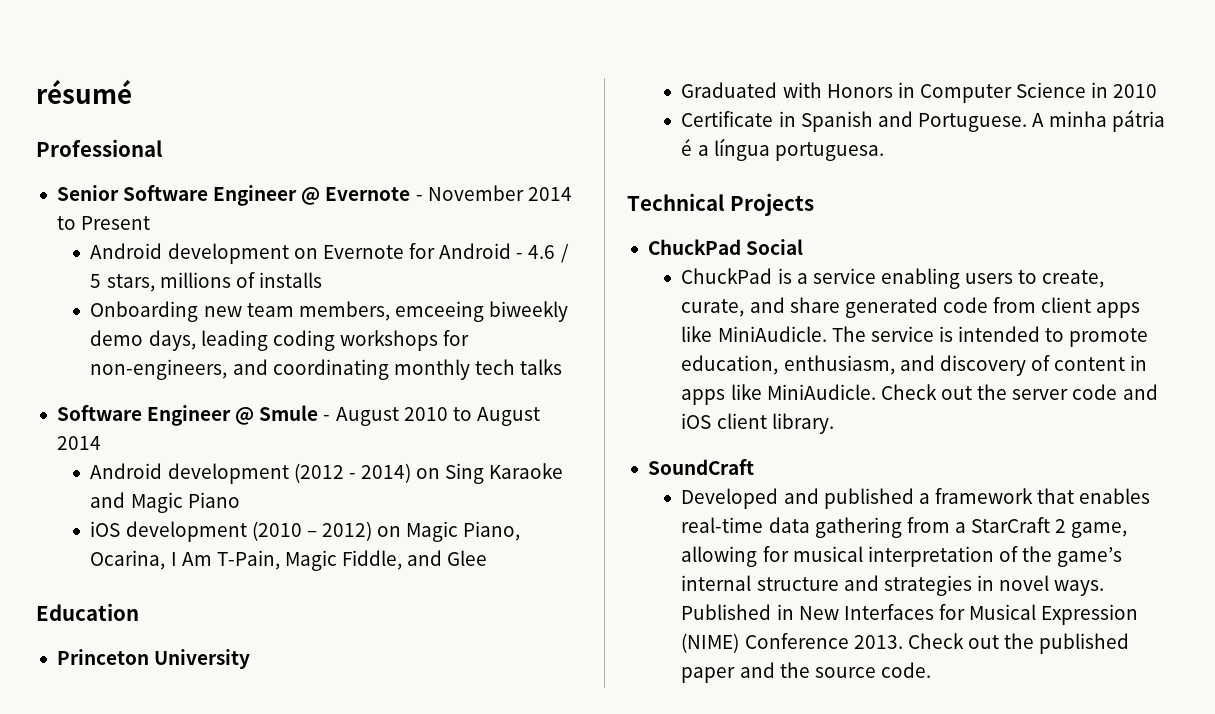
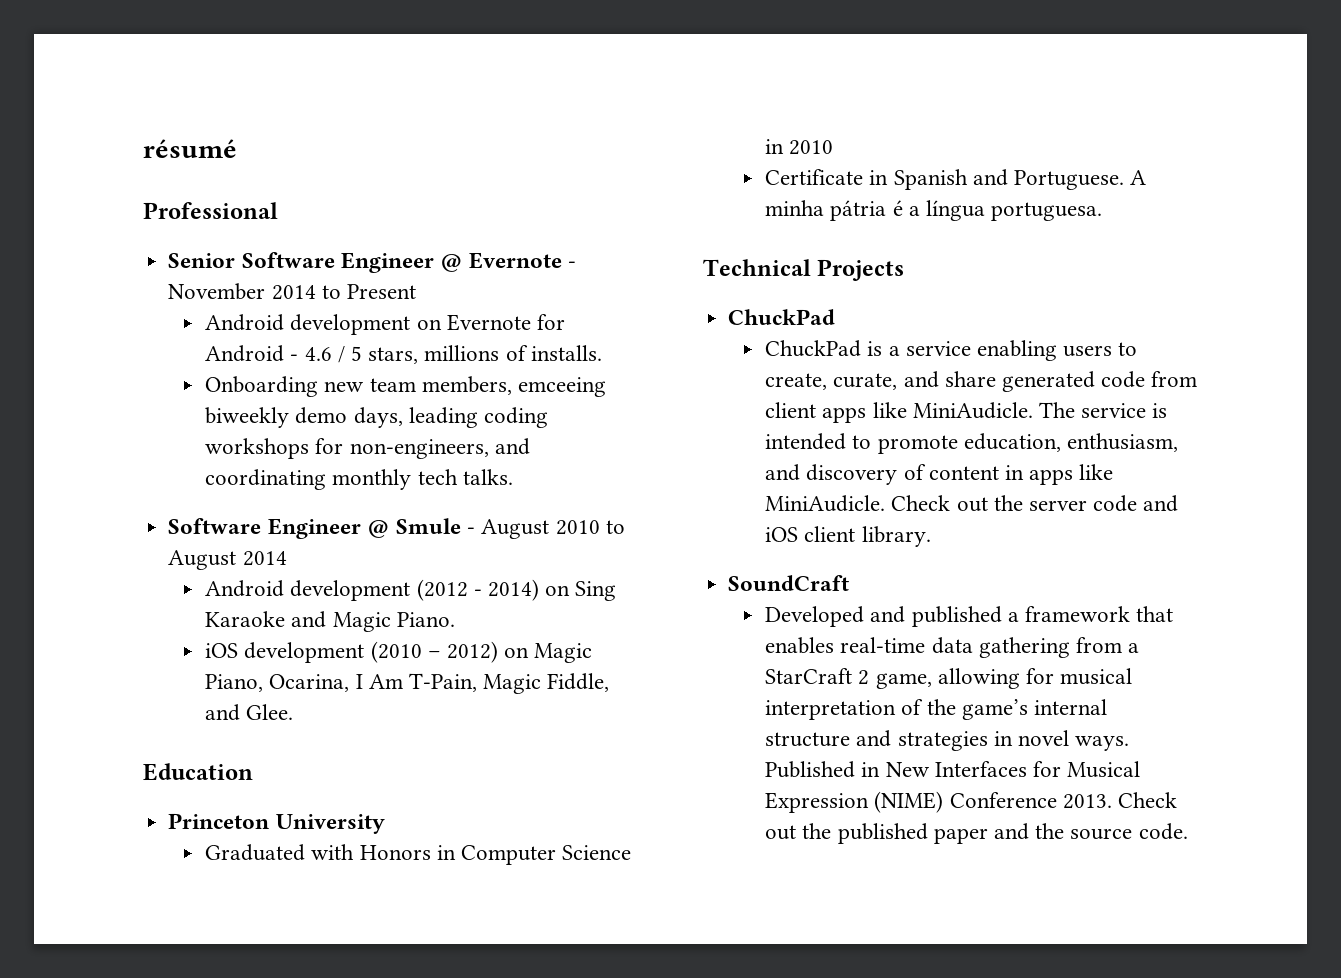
[258,272,322,288] installs -> [530,345,602,361] installs.
[520,359,563,375] talks -> [462,469,513,485] talks.
[187,492,240,508] Piano -> [396,612,455,627] Piano.
[447,550,488,566] Glee -> [246,704,294,720] Glee.
[746,239,804,255] Social -> (836, 317) none

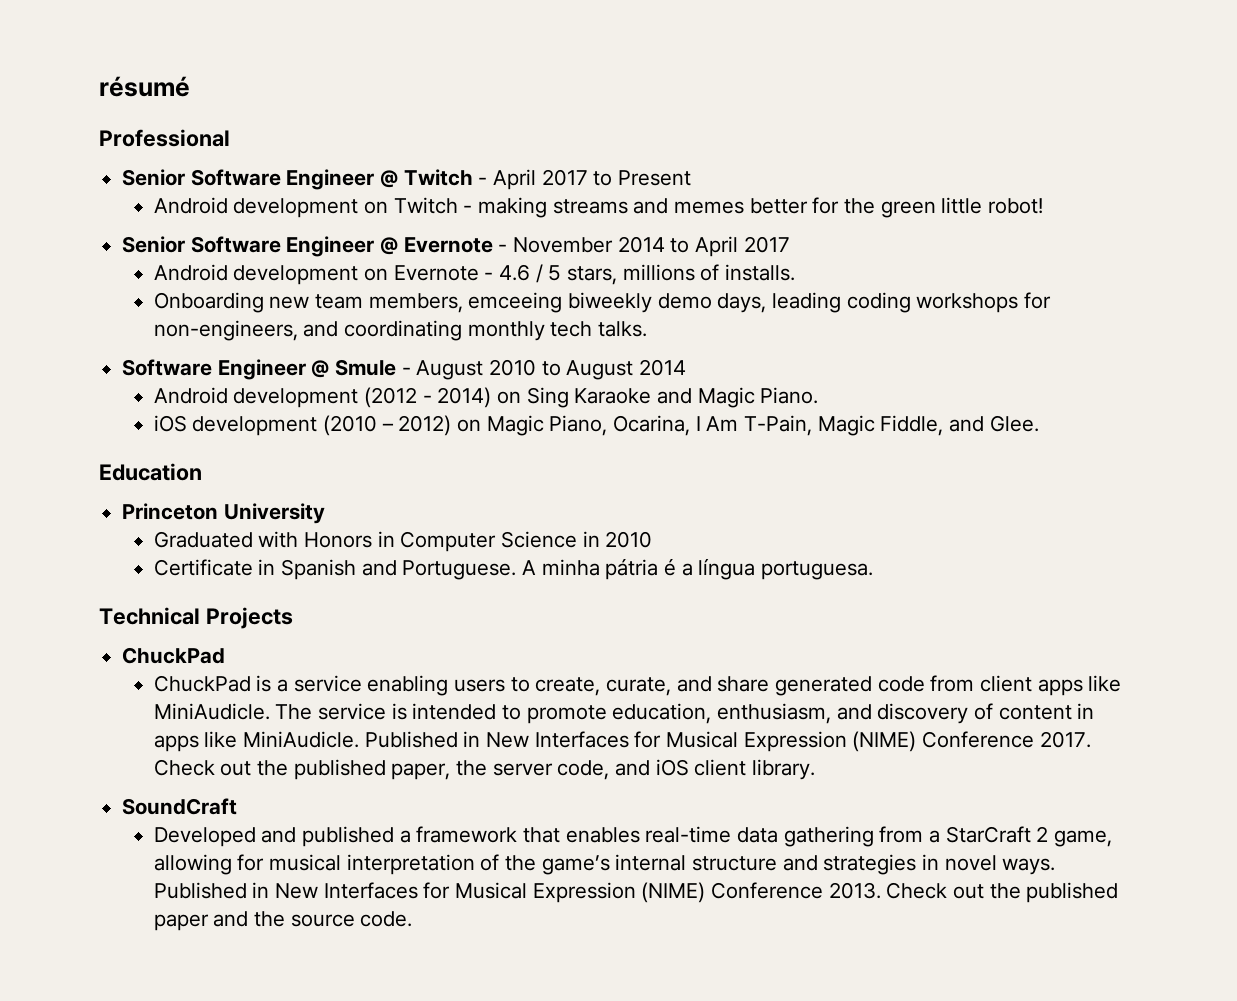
(278, 210) none -> [122,169,692,190] [153,197,1044,218] // Senior Software Engineer @ Twitch - April 2017 to Present // Android development on Twitch - making streams and memes better for the green little robot!
[346,284,416,299] Present -> [695,236,790,257] April 2017
[537,314,566,330] [205,345,285,362] for Android -> (479, 273) none
[891,495,1138,512] Check out the server code -> [364,731,1091,752] [153,759,610,780] Published in New Interfaces for Musical Expression (NIME) Conference 2017. Check out the published paper, the server code,

